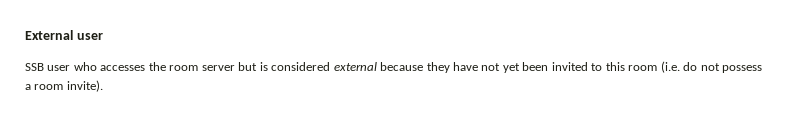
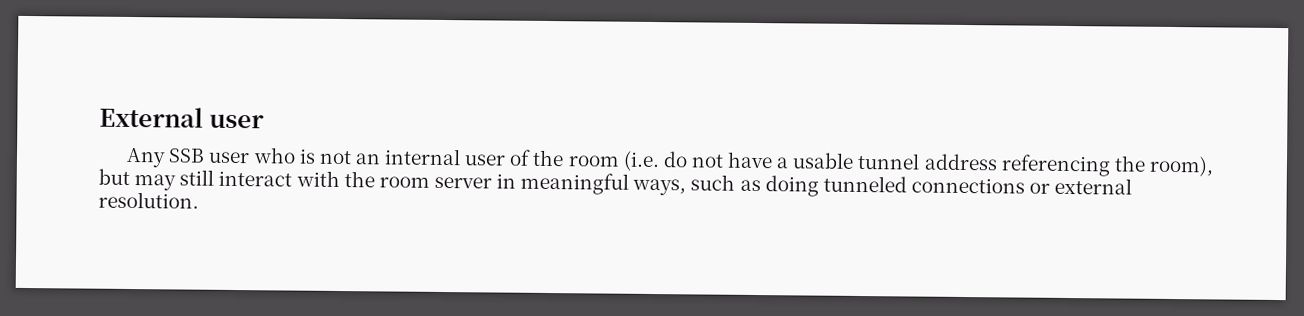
(103, 36) none -> [126,147,167,168] Any
[100,61,763,73] [25,80,103,92] accesses the room server but is considered external because they have not yet been invited to this room (i.e. do not possess a room invite). -> [298,148,1214,177] [98,168,1133,197] [98,191,199,209] is not an internal user of the room (i.e. do not have a usable tunnel address referencing the room), but may still interact with the room server in meaningful ways, such as doing tunneled connections or external resolution.

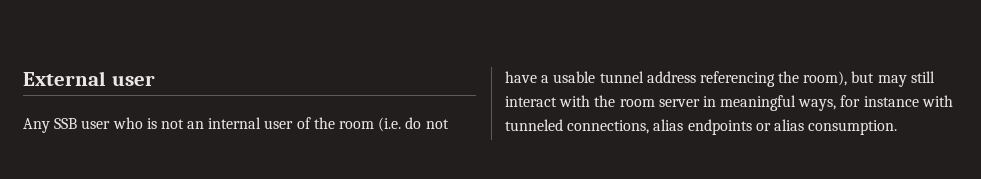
[690,174,1133,197] [98,191,199,209] such as doing tunneled connections or external resolution. -> [840,95,953,107] [505,119,898,135] for instance with tunneled connections, alias endpoints or alias consumption.

